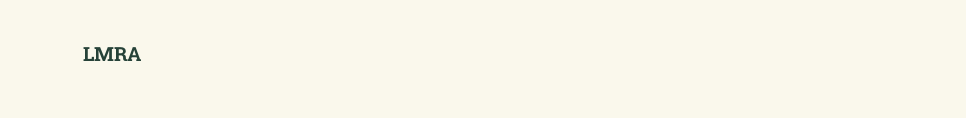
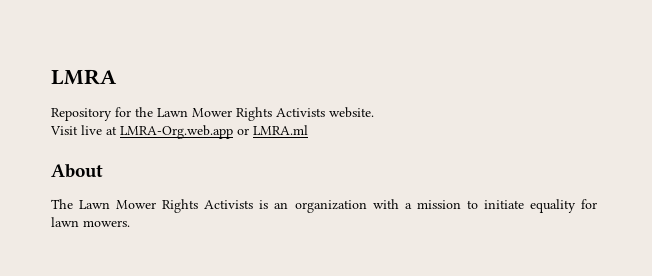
(141, 54) none -> [51,107,374,121] [50,125,308,139] [51,164,103,178] [51,199,597,213] [51,217,130,227] // Repository for the Lawn Mower Rights Activists website. // Visit live at LMRA-Org.web.app or LMRA.ml // About // The Lawn Mower Rights Activists is an organization with a mission to initiate equality for lawn mowers.

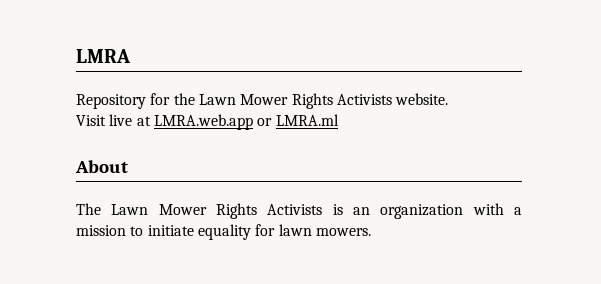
[120,125,233,139] LMRA-Org.web.app -> [153,114,253,130] LMRA.web.app

